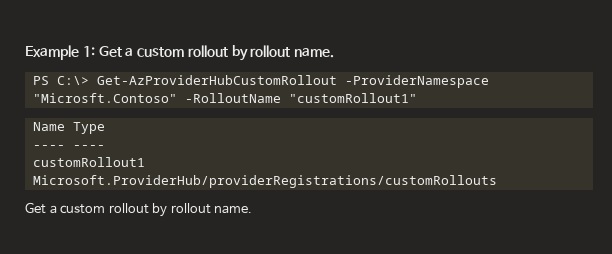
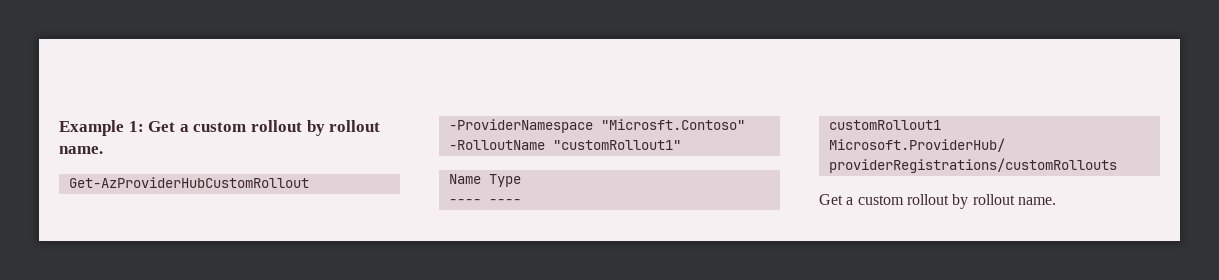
[32,76,89,85] PS C:\> -> (103, 150) none

